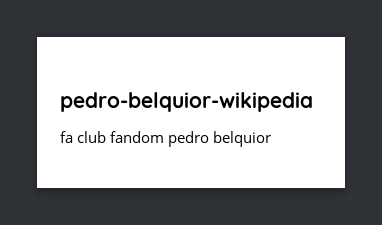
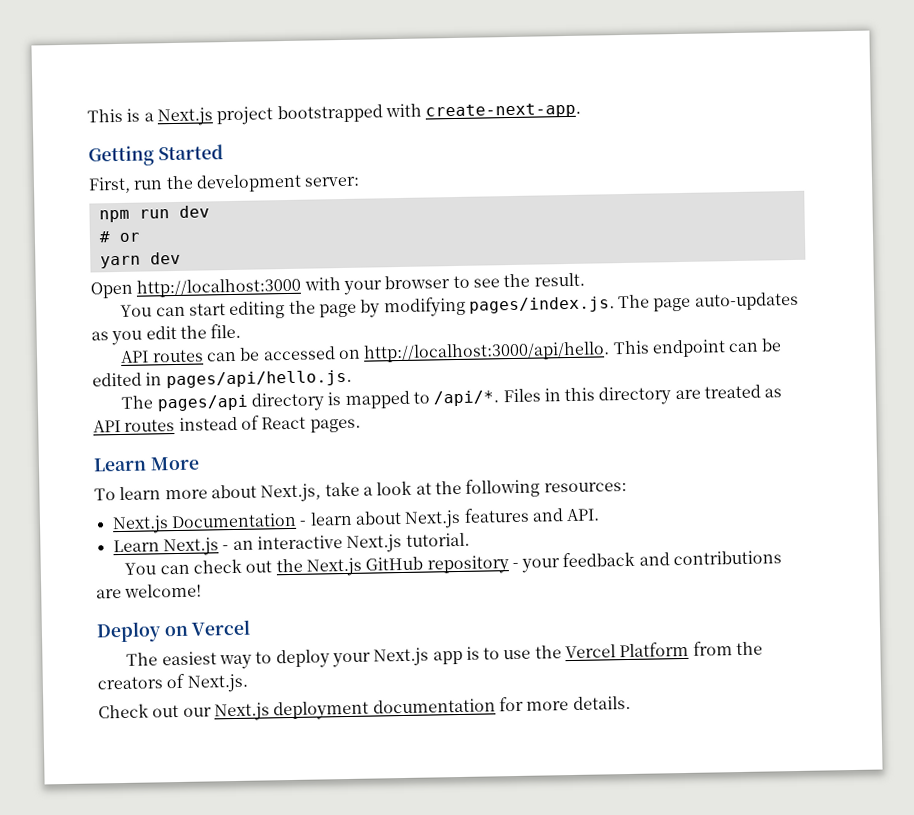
[60,92,313,112] [60,131,272,147] pedro-belquior-wikipedia // fa club fandom pedro belquior -> [87,102,582,127] [88,144,224,167] [88,173,361,194] [98,205,210,223] [98,231,140,243] [99,251,181,269] [90,272,585,299] [120,291,799,320] [91,323,242,346] [120,338,783,363] [92,369,352,389] [121,384,783,412] [93,415,361,433] [93,456,200,472] [94,478,627,503] [111,507,601,535] [112,532,470,557] [124,550,783,577] [96,583,203,599] [96,619,252,643] [126,641,764,670] [97,673,249,693] [98,695,631,722] This is a Next.js project bootstrapped with create-next-app. // Getting Started // First, run the development server: // npm run dev // # or // yarn dev // Open http://localhost:3000 with your browser to see the result. // You can start editing the page by modifying pages/index.js. The page auto-updates as you edit the file. // API routes can be accessed on http://localhost:3000/api/hello. This endpoint can be edited in pages/api/hello.js. // The pages/api directory is mapped to /api/*. Files in this directory are treated as API routes instead of React pages. // Learn More // To learn more about Next.js, take a look at the following resources: // Next.js Documentation - learn about Next.js features and API. // Learn Next.js - an interactive Next.js tutorial. // You can check out the Next.js GitHub repository - your feedback and contributions are welcome! // Deploy on Vercel // The easiest way to deploy your Next.js app is to use the Vercel Platform from the creators of Next.js. // Check out our Next.js deployment documentation for more details.

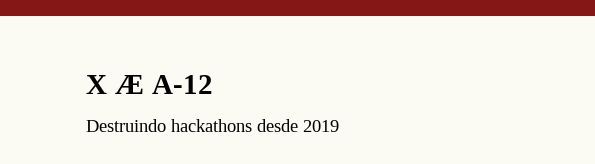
[87,102,582,127] [88,144,224,167] [88,173,361,194] [98,205,210,223] [98,231,140,243] [99,251,181,269] [90,272,585,299] [120,291,799,320] [91,323,242,346] [120,338,783,363] [92,369,352,389] [121,384,783,412] [93,415,361,433] [93,456,200,472] [94,478,627,503] [111,507,601,535] [112,532,470,557] [124,550,783,577] [96,583,203,599] [96,619,252,643] [126,641,764,670] [97,673,249,693] [98,695,631,722] This is a Next.js project bootstrapped with create-next-app. // Getting Started // First, run the development server: // npm run dev // # or // yarn dev // Open http://localhost:3000 with your browser to see the result. // You can start editing the page by modifying pages/index.js. The page auto-updates as you edit the file. // API routes can be accessed on http://localhost:3000/api/hello. This endpoint can be edited in pages/api/hello.js. // The pages/api directory is mapped to /api/*. Files in this directory are treated as API routes instead of React pages. // Learn More // To learn more about Next.js, take a look at the following resources: // Next.js Documentation - learn about Next.js features and API. // Learn Next.js - an interactive Next.js tutorial. // You can check out the Next.js GitHub repository - your feedback and contributions are welcome! // Deploy on Vercel // The easiest way to deploy your Next.js app is to use the Vercel Platform from the creators of Next.js. // Check out our Next.js deployment documentation for more details. -> [86,75,213,94] [86,119,339,132] X Æ A-12 // Destruindo hackathons desde 2019

